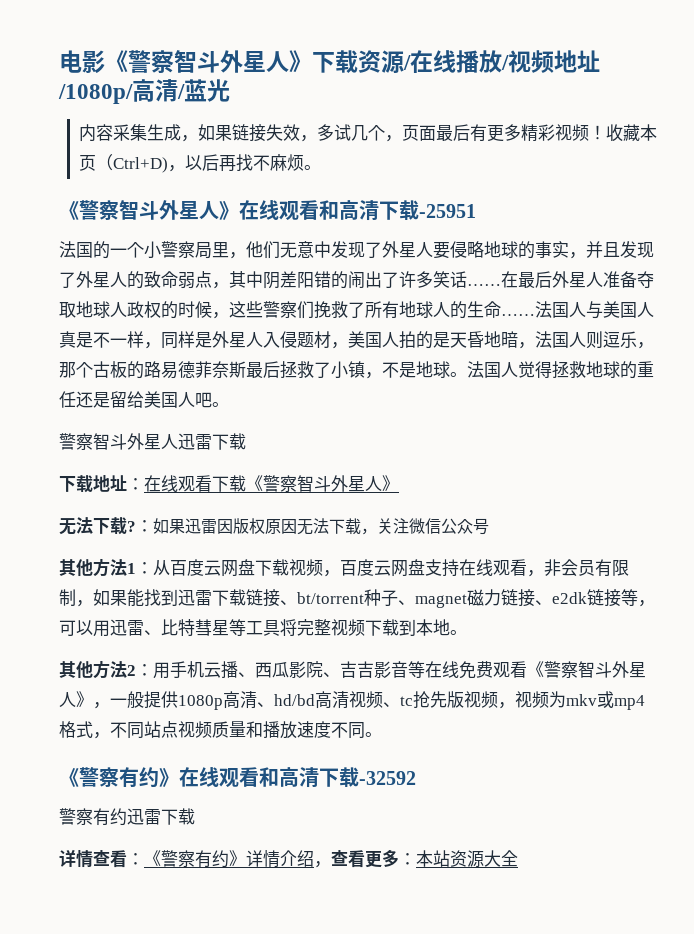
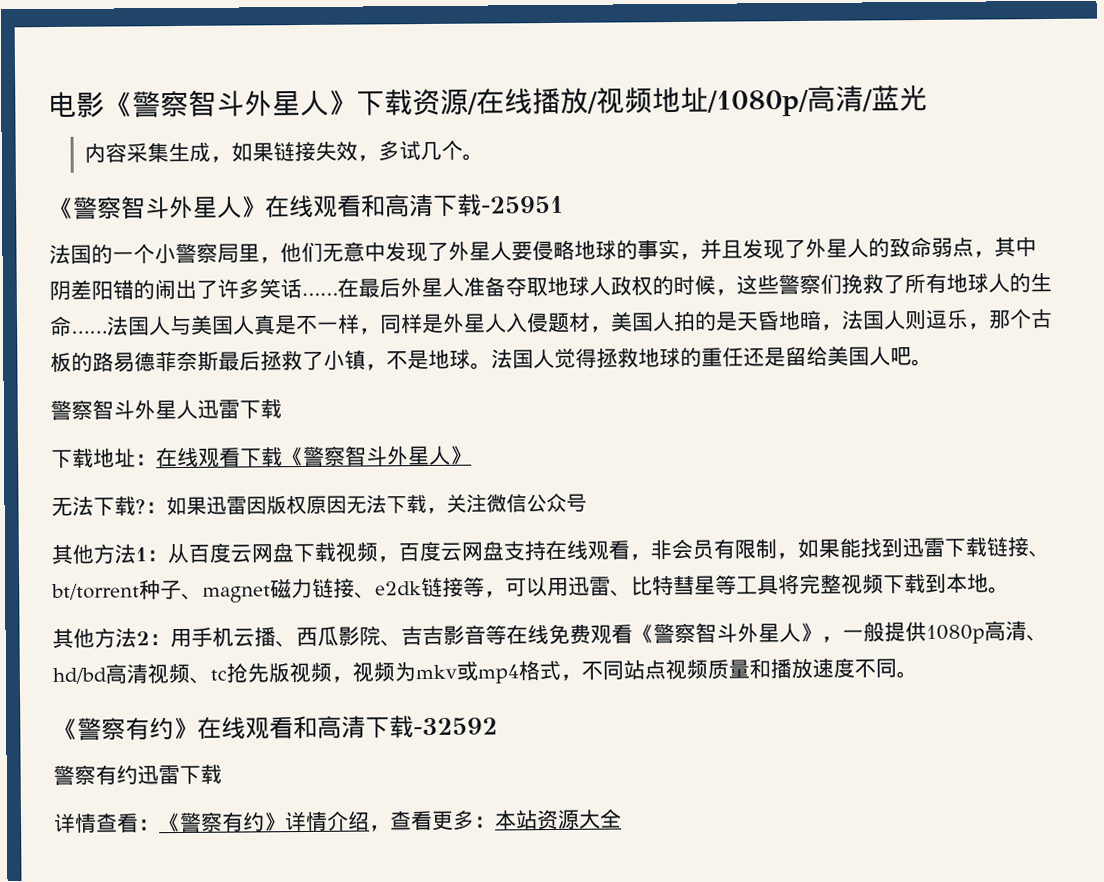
[385,124,658,142] [79,154,305,173] ，页面最后有更多精彩视频！收藏本页（Ctrl+D)，以后再找不麻烦 -> (464, 150) none

